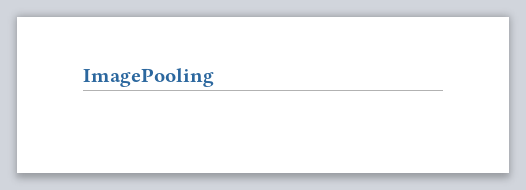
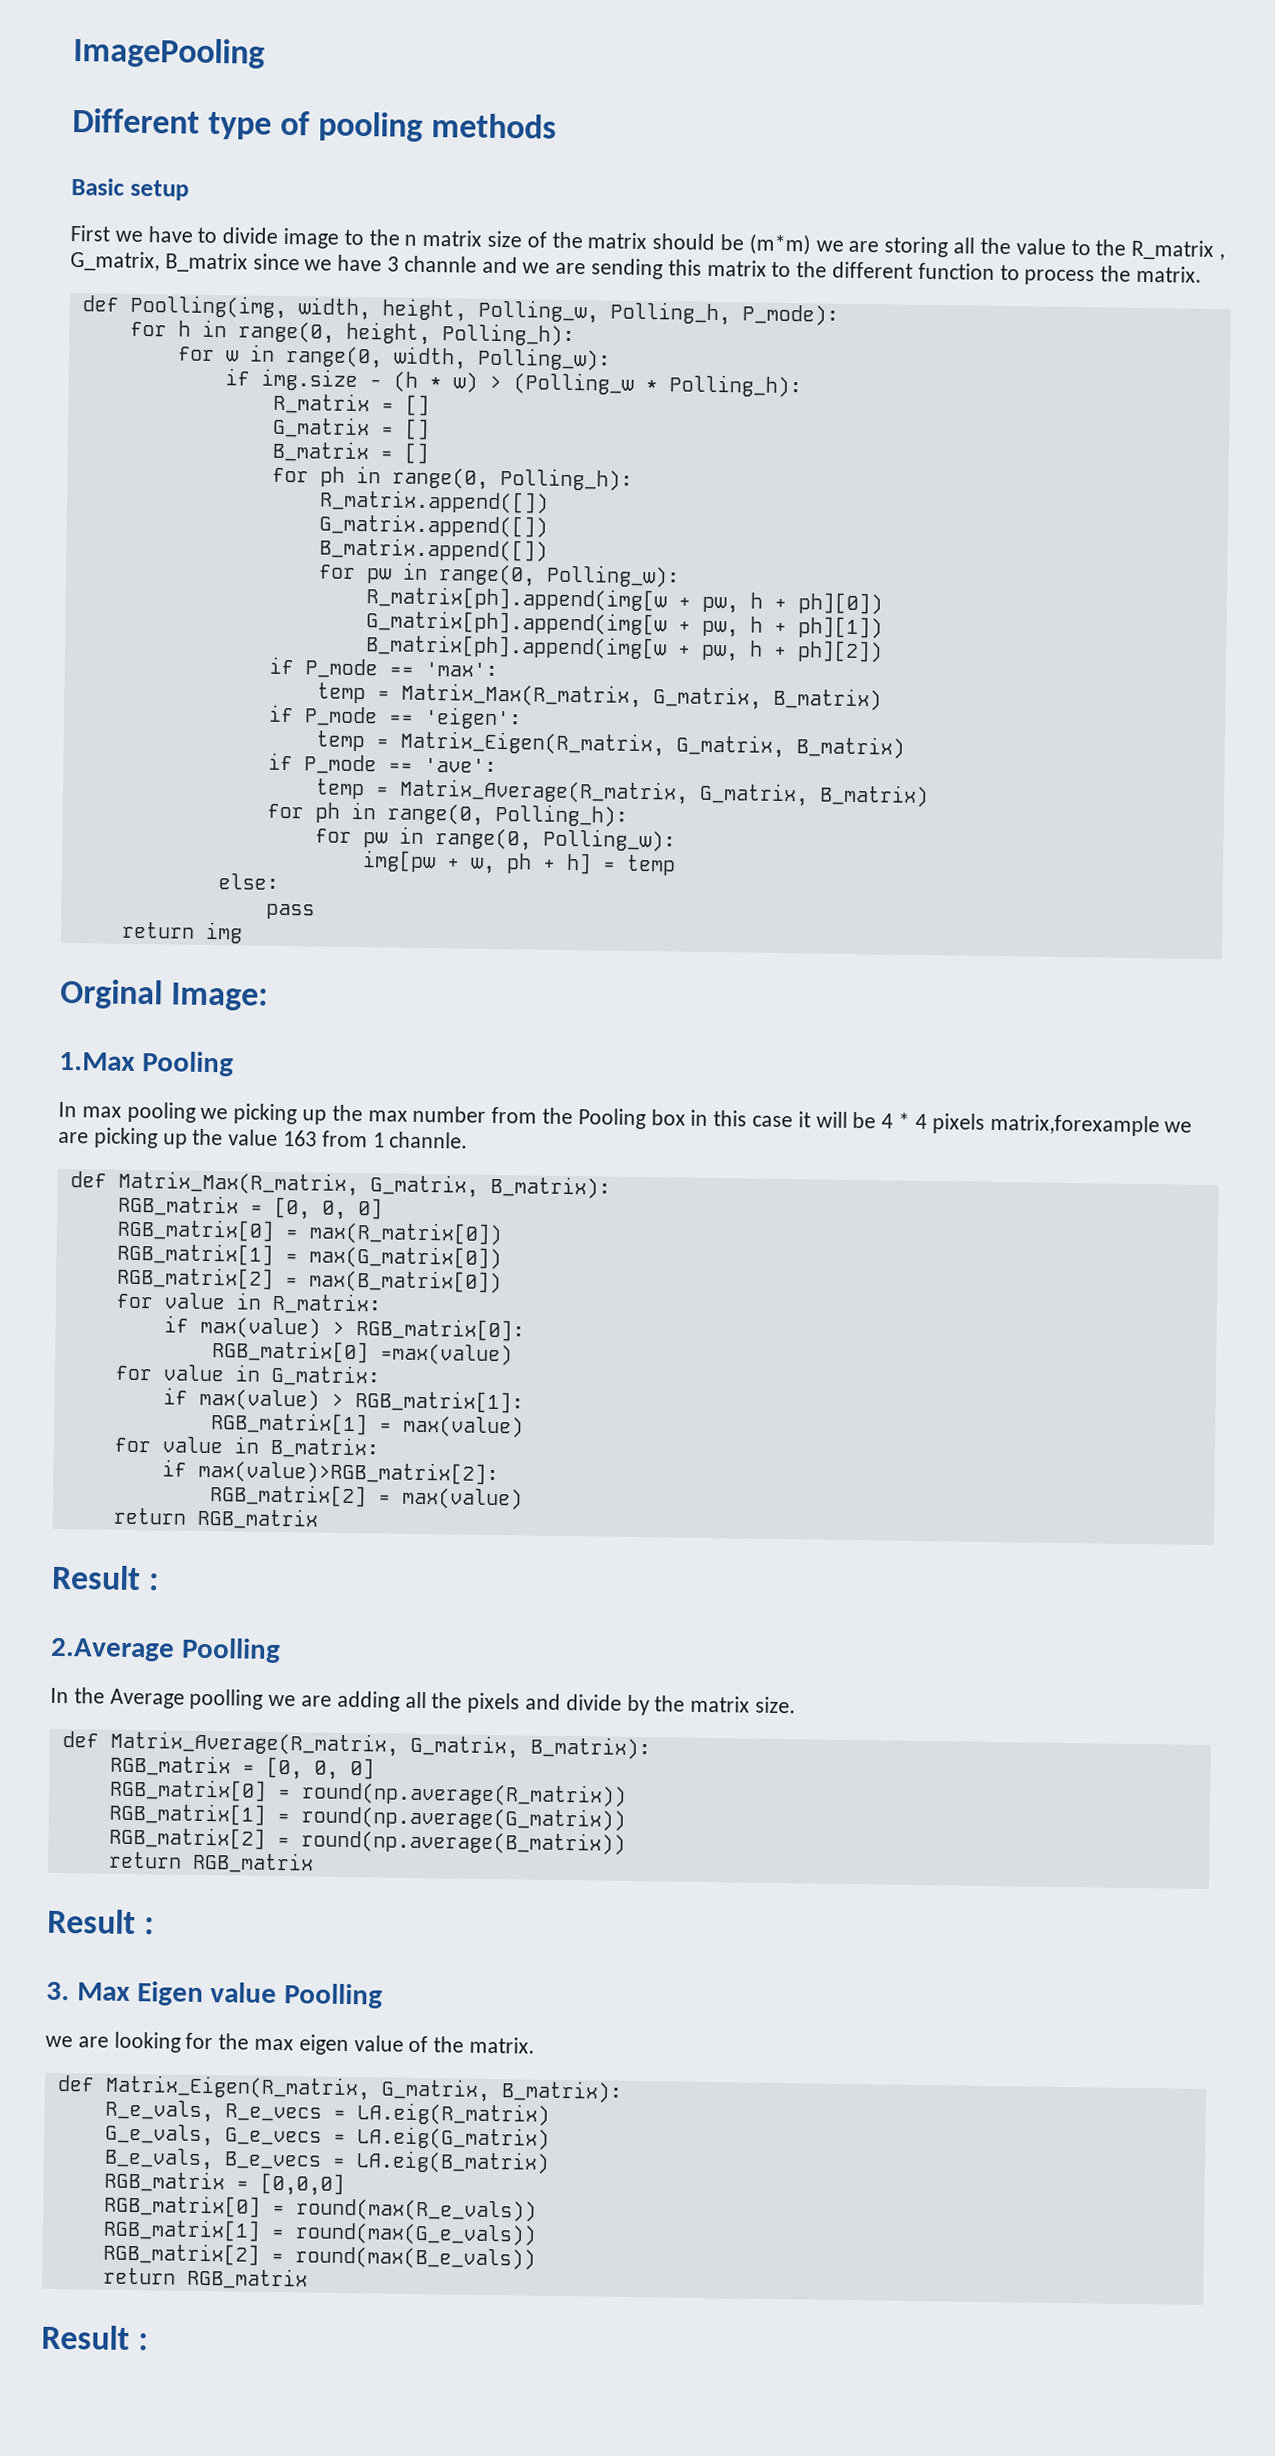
(214, 77) none -> [72,108,558,142] [71,177,189,201] [70,224,1225,261] [70,250,1203,286] [81,294,839,326] [129,319,575,347] [177,344,611,371] [224,368,802,398] [272,392,430,417] [272,416,430,441] [271,440,429,465] [271,465,633,491] [318,489,549,514] [318,513,548,538] [318,537,548,562] [318,562,680,588] [365,586,883,615] [365,610,883,639] [364,634,883,663] [268,656,498,679] [316,682,882,711] [268,704,522,730] [315,730,905,759] [267,752,497,775] [314,778,929,808] [266,801,628,827] [314,826,676,852] [361,850,676,876] [217,873,279,890] [265,903,315,920] [121,921,243,944] [60,978,269,1011] [59,1051,234,1077] [58,1101,1193,1137] [58,1127,469,1149] [69,1170,611,1199] [117,1194,383,1220] [116,1218,503,1246] [116,1242,502,1270] [116,1266,502,1294] [115,1292,382,1315] [163,1315,525,1342] [211,1340,513,1366] [114,1364,381,1387] [162,1387,524,1414] [210,1412,524,1438] [113,1436,380,1459] [161,1459,499,1486] [209,1484,523,1510] [112,1507,319,1530] [51,1564,160,1591] [50,1637,281,1664] [50,1687,797,1716] [61,1730,651,1760] [109,1754,375,1780] [108,1778,627,1807] [108,1802,626,1831] [108,1826,626,1855] [108,1851,314,1874] [47,1908,155,1935] [46,1981,384,2009] [45,2031,536,2056] [56,2074,623,2103] [104,2099,550,2126] [104,2123,550,2150] [103,2147,550,2174] [103,2170,345,2197] [103,2194,537,2222] [102,2218,537,2246] [102,2242,536,2270] [102,2267,308,2290] [41,2324,149,2351] // Different type of pooling methods // Basic setup // First we have to divide image to the n matrix size of the matrix should be (m*m) we are storing all the value to the R_matrix , G_matrix, B_matrix since we have 3 channle and we are sending this matrix to the different function to process the matrix. // def Poolling(img, width, height, Polling_w, Polling_h, P_mode): // for h in range(0, height, Polling_h): // for w in range(0, width, Polling_w): // if img.size - (h * w) > (Polling_w * Polling_h): // R_matrix = [] // G_matrix = [] // B_matrix = [] // for ph in range(0, Polling_h): // R_matrix.append([]) // G_matrix.append([]) // B_matrix.append([]) // for pw in range(0, Polling_w): // R_matrix[ph].append(img[w + pw, h + ph][0]) // G_matrix[ph].append(img[w + pw, h + ph][1]) // B_matrix[ph].append(img[w + pw, h + ph][2]) // if P_mode == 'max': // temp = Matrix_Max(R_matrix, G_matrix, B_matrix) // if P_mode == 'eigen': // temp = Matrix_Eigen(R_matrix, G_matrix, B_matrix) // if P_mode == 'ave': // temp = Matrix_Average(R_matrix, G_matrix, B_matrix) // for ph in range(0, Polling_h): // for pw in range(0, Polling_w): // img[pw + w, ph + h] = temp // else: // pass // return img // Orginal Image: // 1.Max Pooling // In max pooling we picking up the max number from the Pooling box in this case it will be 4 * 4 pixels matrix,forexample we are picking up the value 163 from 1 channle. // def Matrix_Max(R_matrix, G_matrix, B_matrix): // RGB_matrix = [0, 0, 0] // RGB_matrix[0] = max(R_matrix[0]) // RGB_matrix[1] = max(G_matrix[0]) // RGB_matrix[2] = max(B_matrix[0]) // for value in R_matrix: // if max(value) > RGB_matrix[0]: // RGB_matrix[0] =max(value) // for value in G_matrix: // if max(value) > RGB_matrix[1]: // RGB_matrix[1] = max(value) // for value in B_matrix: // if max(value)>RGB_matrix[2]: // RGB_matrix[2] = max(value) // return RGB_matrix // Result : // 2.Average Poolling // In the Average poolling we are adding all the pixels and divide by the matrix size. // def Matrix_Average(R_matrix, G_matrix, B_matrix): // RGB_matrix = [0, 0, 0] // RGB_matrix[0] = round(np.average(R_matrix)) // RGB_matrix[1] = round(np.average(G_matrix)) // RGB_matrix[2] = round(np.average(B_matrix)) // return RGB_matrix // Result : // 3. Max Eigen value Poolling // we are looking for the max eigen value of the matrix. // def Matrix_Eigen(R_matrix, G_matrix, B_matrix): // R_e_vals, R_e_vecs = LA.eig(R_matrix) // G_e_vals, G_e_vecs = LA.eig(G_matrix) // B_e_vals, B_e_vecs = LA.eig(B_matrix) // RGB_matrix = [0,0,0] // RGB_matrix[0] = round(max(R_e_vals)) // RGB_matrix[1] = round(max(G_e_vals)) // RGB_matrix[2] = round(max(B_e_vals)) // return RGB_matrix // Result :

